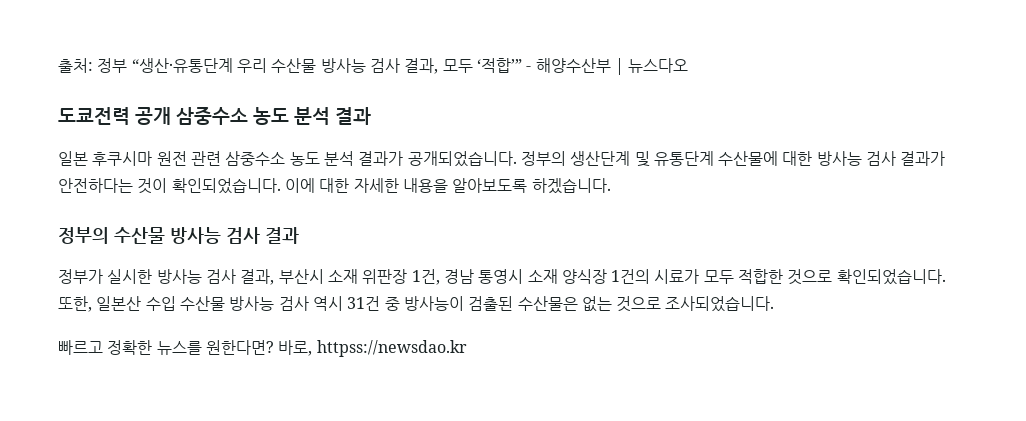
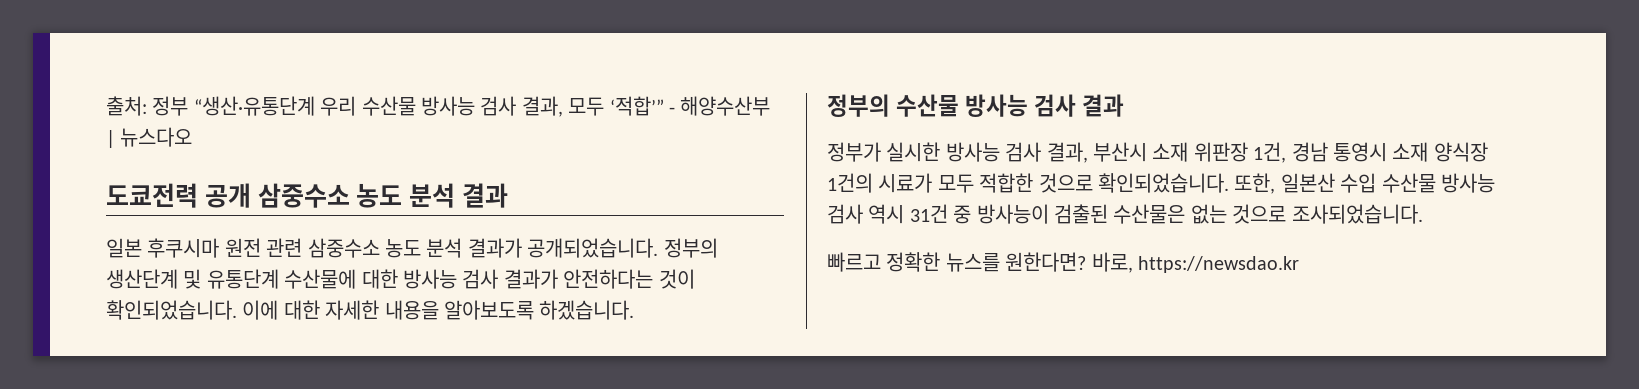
[316,340,467,357] httpss://newsdao.kr -> [1138,256,1299,273] https://newsdao.kr

